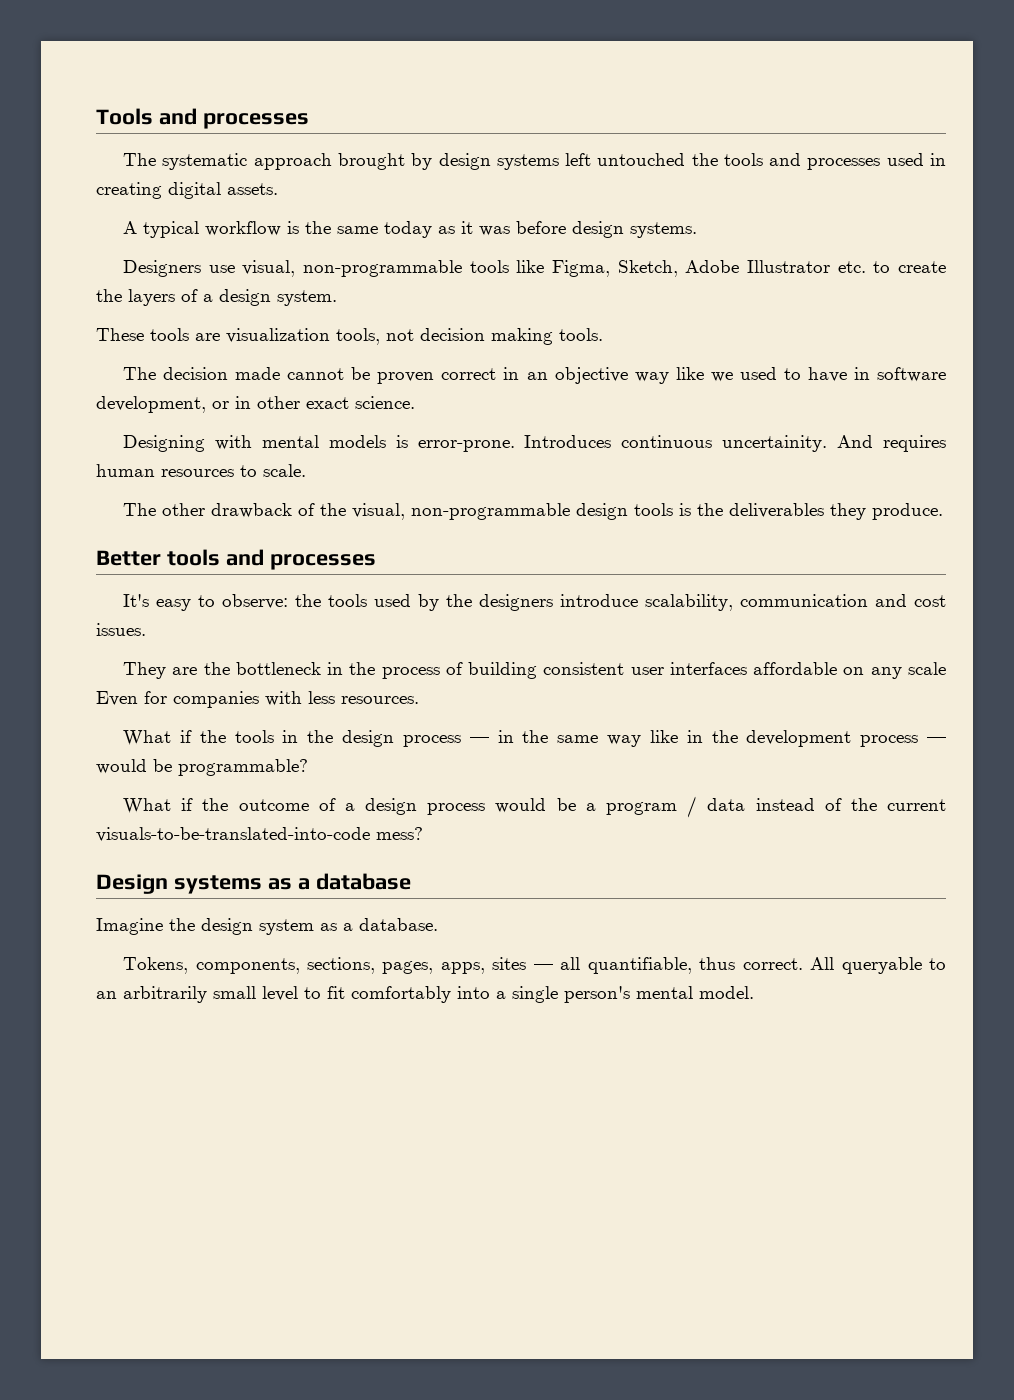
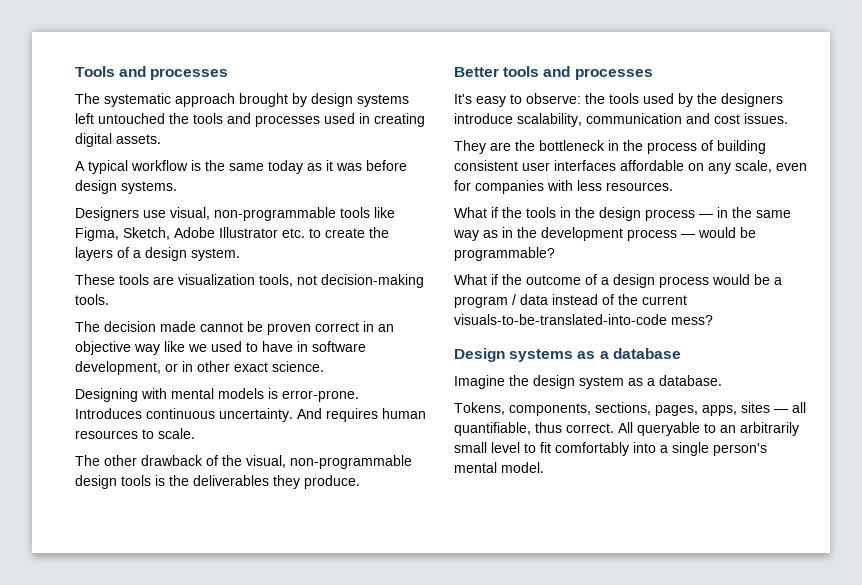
[420,328,553,345] decision making -> [321,274,424,288] decision-making
[722,435,828,452] uncertainity. -> [219,408,293,422] uncertainty.
[908,662,946,675] [96,691,138,706] scale Even -> [735,160,807,173] scale, even
[649,730,678,743] like -> [483,230,498,238] as

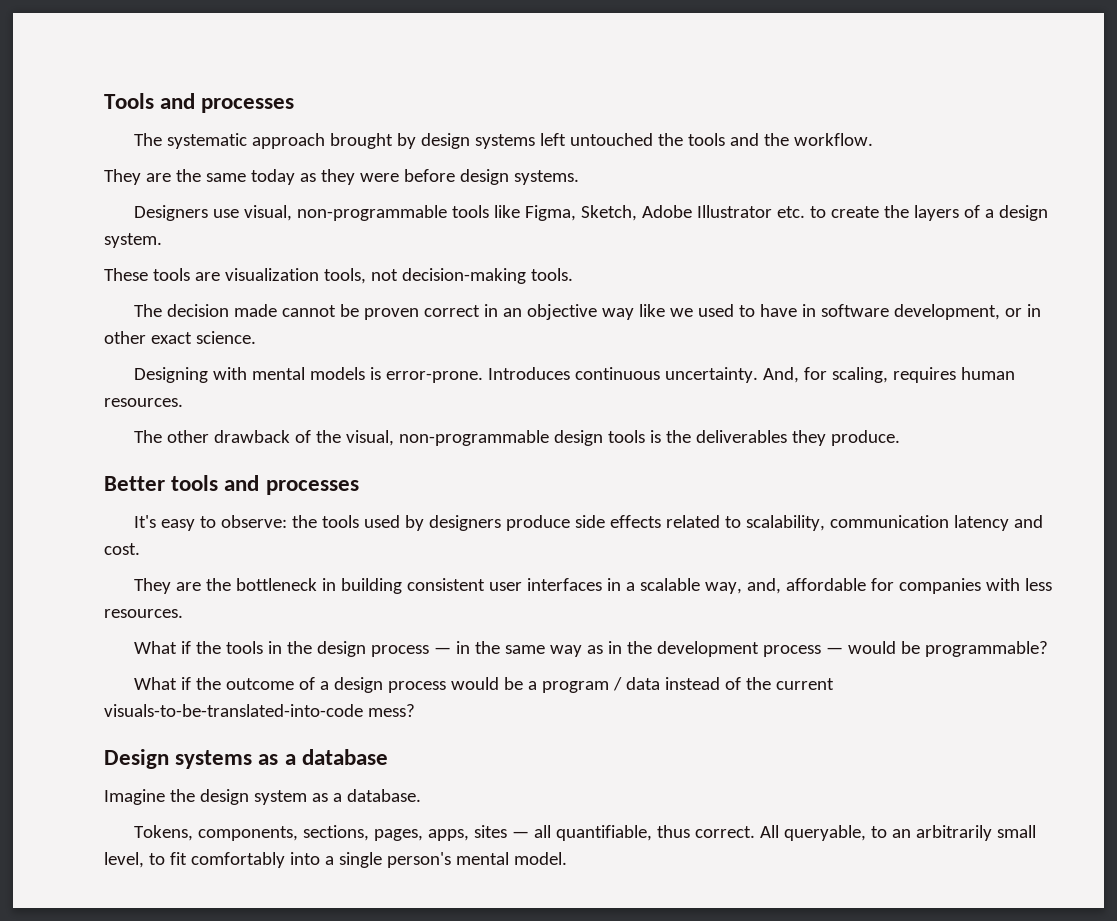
[255,113,425,127] [75,133,161,147] [75,160,201,174] processes used in creating digital assets. // A typical workflow is -> [764,133,874,146] [104,169,171,185] the workflow. // They are
[326,160,362,171] it was -> [320,169,399,185] they were
[297,408,426,422] [75,428,195,439] And requires human resources to scale. -> [763,367,1016,383] [104,398,183,407] And, for scaling, requires human resources.
[697,93,783,107] [454,113,788,127] the designers introduce scalability, communication and cost issues. -> [429,515,1044,531] [104,543,140,555] designers produce side effects related to scalability, communication latency and cost.
[623,140,713,154] the process of -> (337, 584) none
[620,160,807,174] affordable on any scale, even -> [607,578,867,594] in a scalable way, and, affordable
[637,422,700,436] queryable -> [784,825,867,841] queryable,
[491,442,520,453] level -> [104,852,144,868] level,

